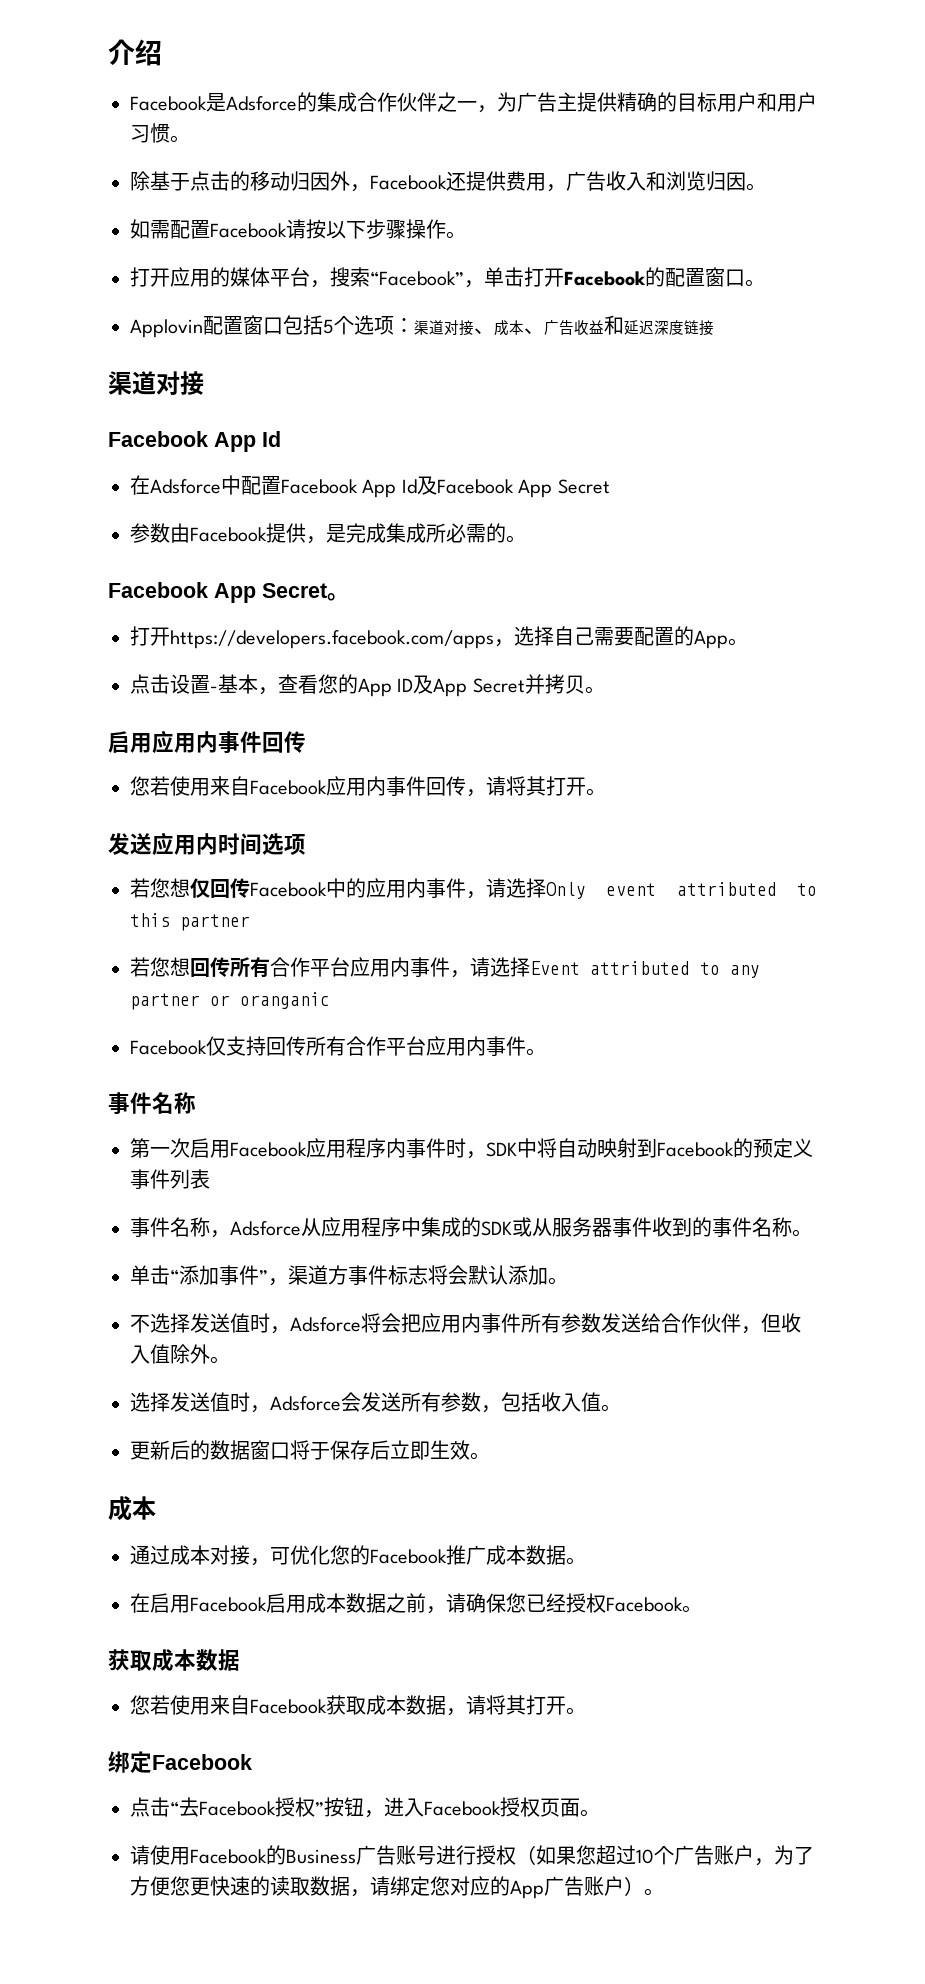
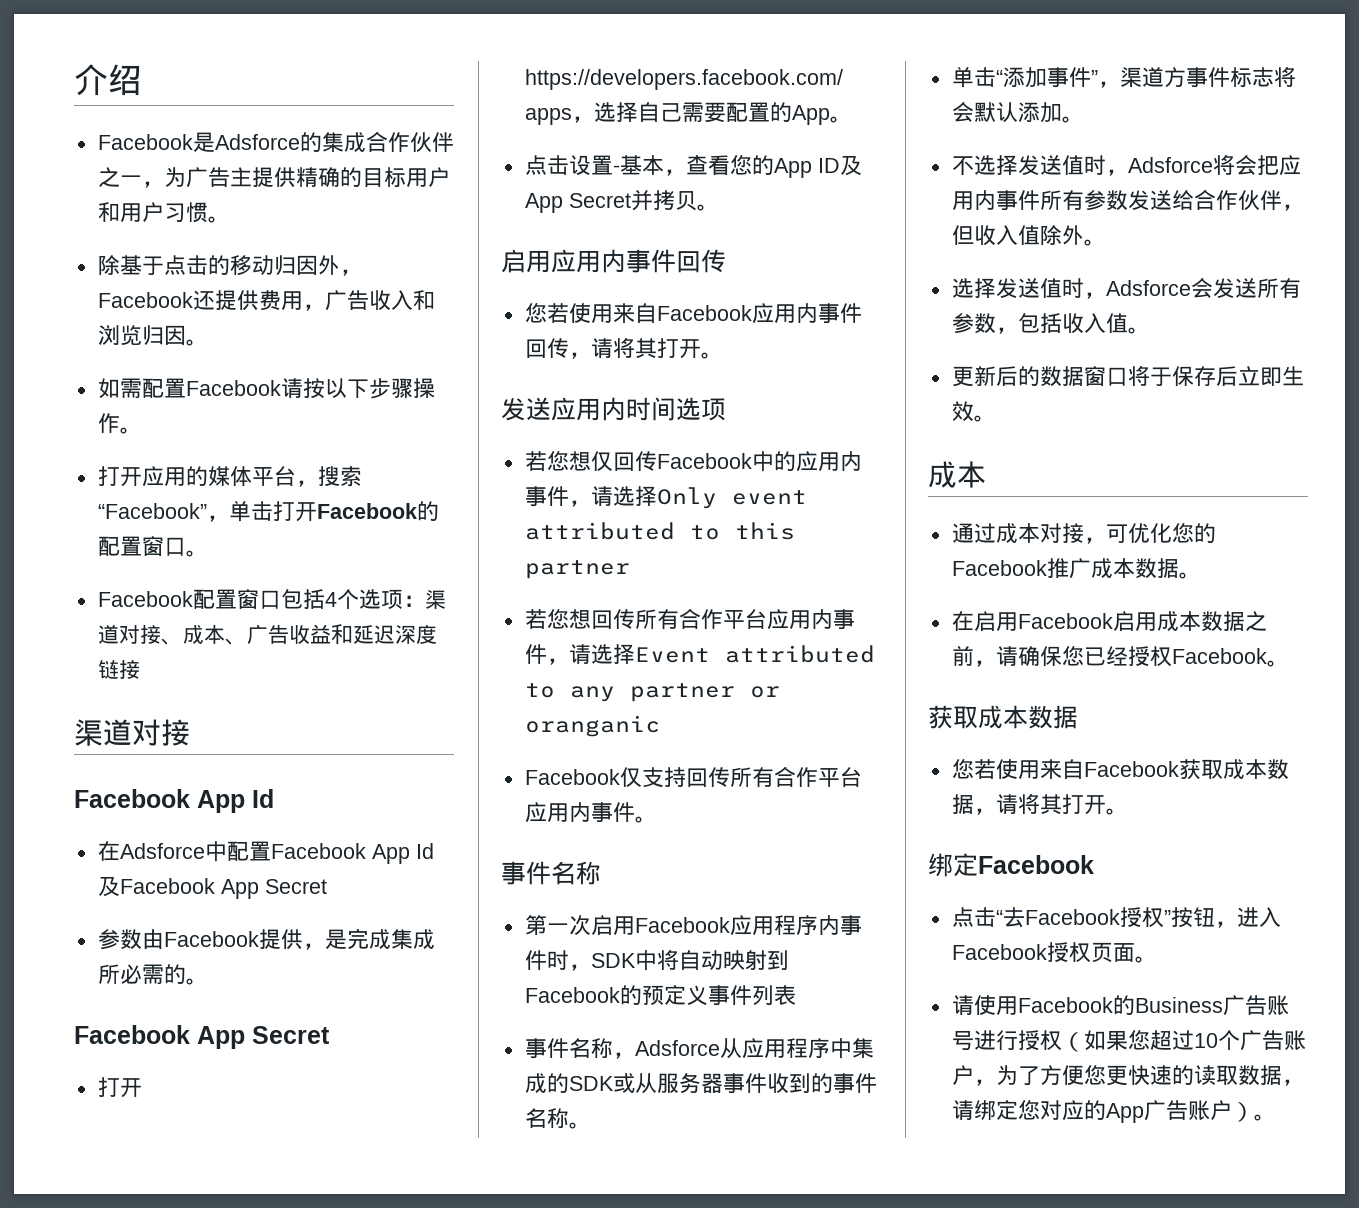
[130,319,203,338] Applovin -> [97,591,193,607] Facebook
[323,319,334,334] 5 -> [324,592,337,607] 4
[327,593,349,601] 。 -> (330, 1035) none

